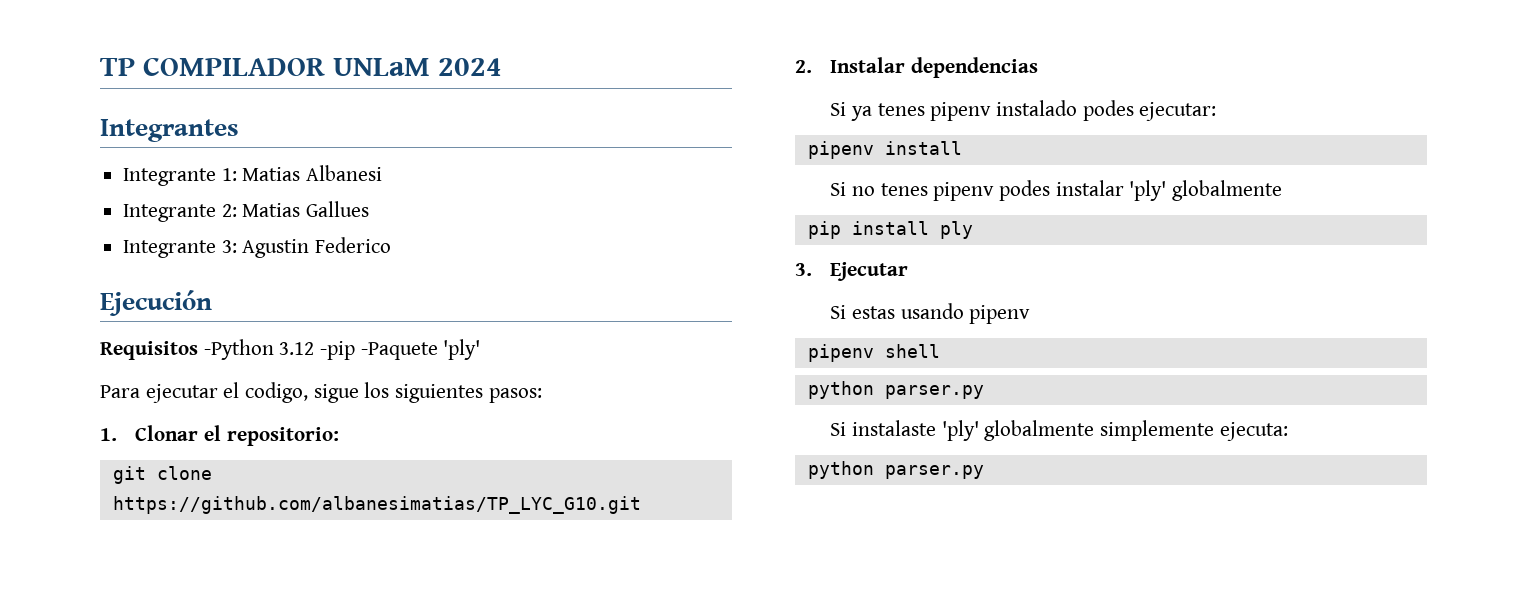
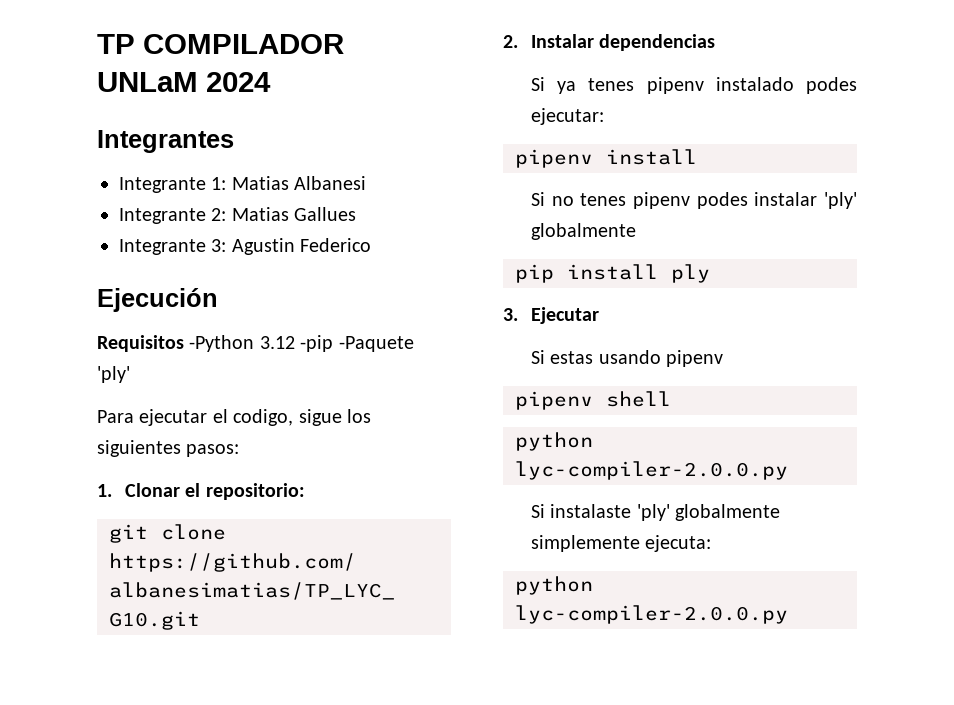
[884,385,984,399] parser.py -> [515,461,788,480] lyc-compiler-2.0.0.py
[884,465,984,479] parser.py -> [515,605,788,624] lyc-compiler-2.0.0.py

